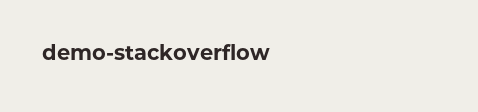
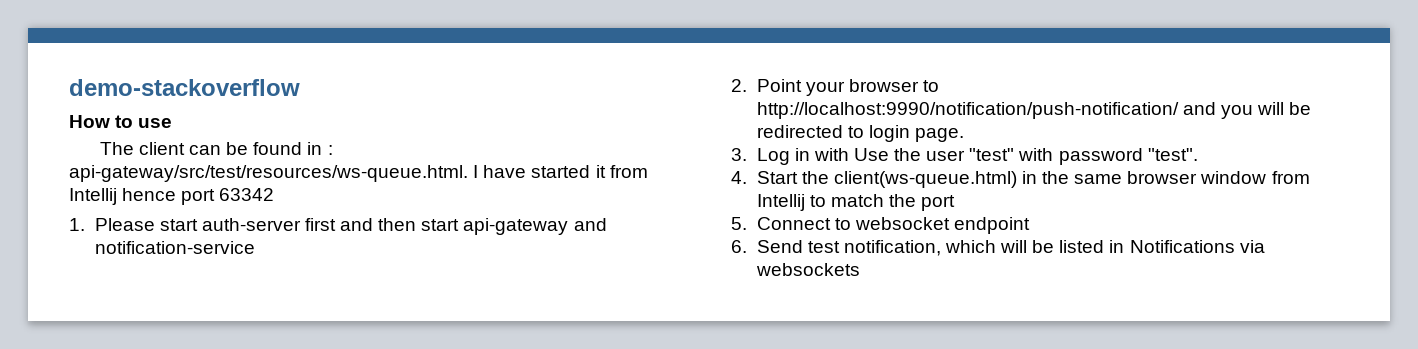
(270, 52) none -> [69,115,173,128] [99,142,333,155] [69,165,648,182] [69,188,275,205] [69,218,607,235] [94,241,255,254] [731,79,939,96] [756,102,1312,119] [756,125,964,142] [731,148,1198,165] [731,171,1310,188] [756,194,956,211] [731,217,1030,234] [731,240,1265,256] [755,263,860,276] // How to use // The client can be found in : api-gateway/src/test/resources/ws-queue.html. I have started it from Intellij hence port 63342 // 1. Please start auth-server first and then start api-gateway and notification-service // 2. Point your browser to http://localhost:9990/notification/push-notification/ and you will be redirected to login page. // 3. Log in with Use the user "test" with password "test". // 4. Start the client(ws-queue.html) in the same browser window from Intellij to match the port // 5. Connect to websocket endpoint // 6. Send test notification, which will be listed in Notifications via websockets

